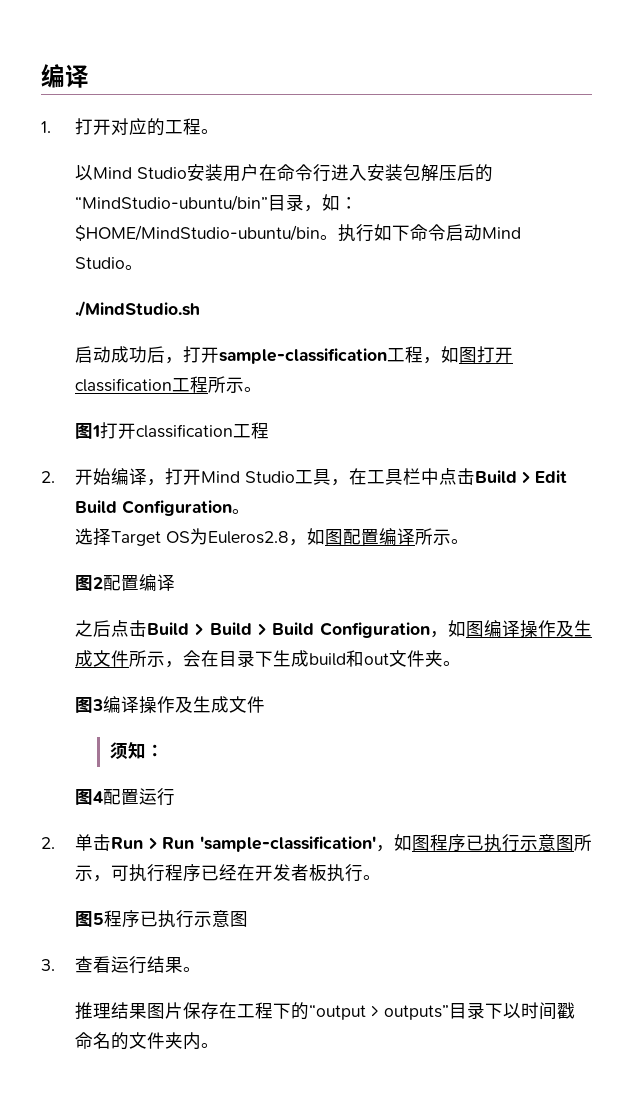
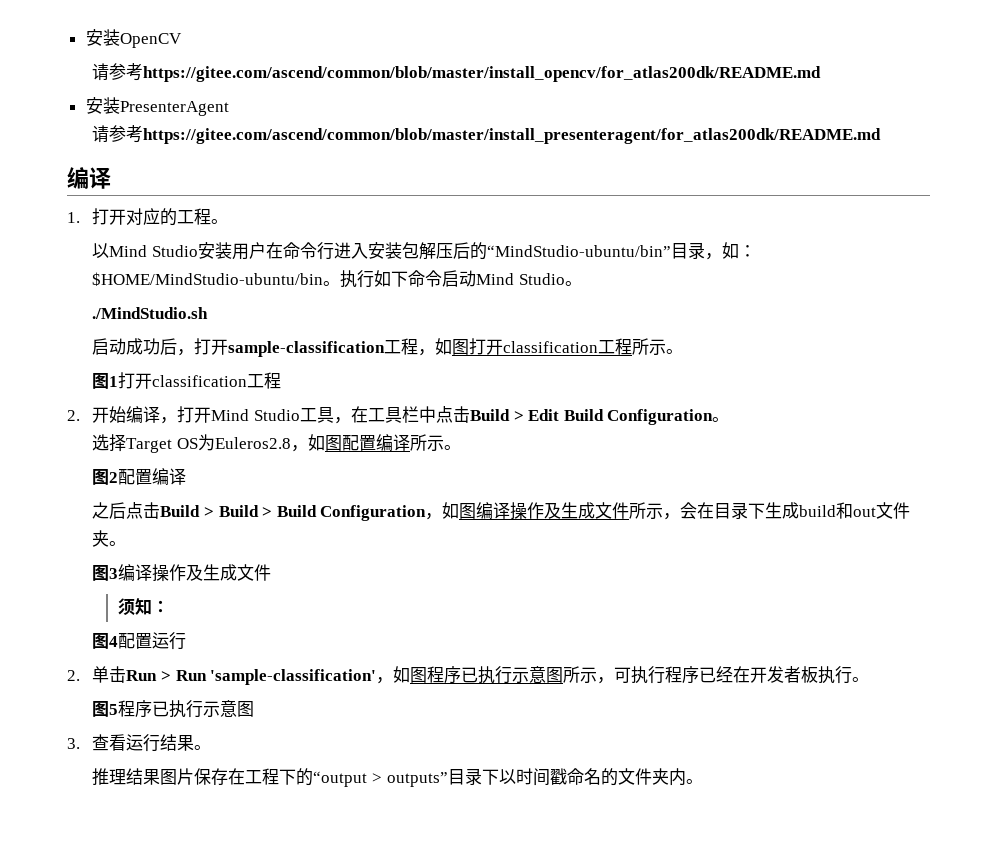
(41, 76) none -> [85,29,182,48] [92,63,822,82] [85,97,229,116] [92,125,882,144] 安装OpenCV // 请参考https://gitee.com/ascend/common/blob/master/install_opencv/for_atlas200dk/README.md // 安装PresenterAgent // 请参考https://gitee.com/ascend/common/blob/master/install_presenteragent/for_atlas200dk/README.md //

